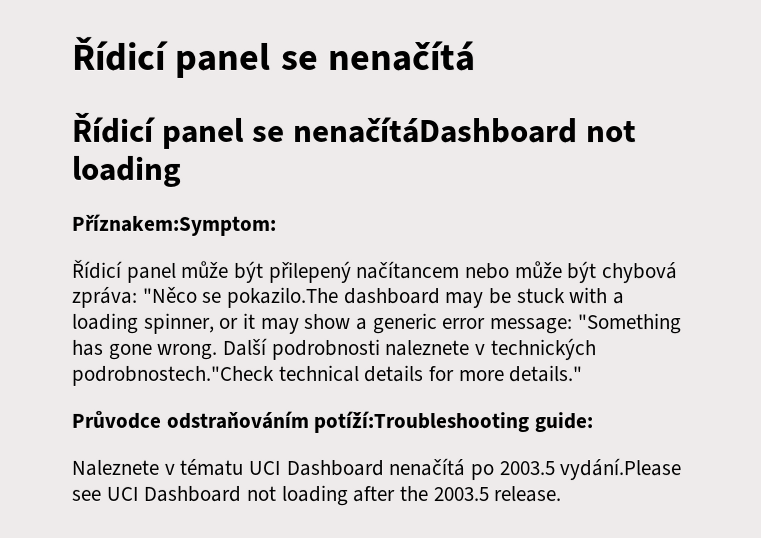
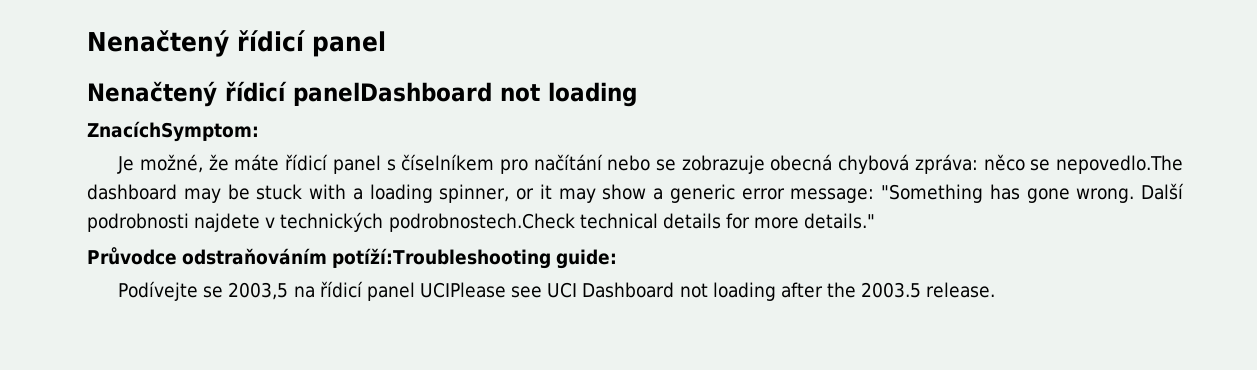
[72,36,476,78] [72,112,637,149] [72,155,182,187] [72,213,277,236] [71,259,679,284] [71,286,339,308] Řídicí panel se nenačítá // Řídicí panel se nenačítáDashboard not loading // Příznakem:Symptom: // Řídicí panel může být přilepený načítancem nebo může být chybová zpráva: "Něco se pokazilo.The -> [87,30,386,57] [87,81,637,107] [87,121,259,142] [117,154,1183,174] Nenačtený řídicí panel // Nenačtený řídicí panelDashboard not loading // ZnacíchSymptom: // Je možné, že máte řídicí panel s číselníkem pro načítání nebo se zobrazuje obecná chybová zpráva: něco se nepovedlo.The
[384,340,470,357] naleznete -> [194,213,261,232] najdete
[71,365,274,386] podrobnostech."Check -> [388,213,575,232] podrobnostech.Check
[71,458,682,481] Naleznete v tématu UCI Dashboard nenačítá po 2003.5 vydání.Please -> [118,281,507,301] Podívejte se 2003,5 na řídicí panel UCIPlease

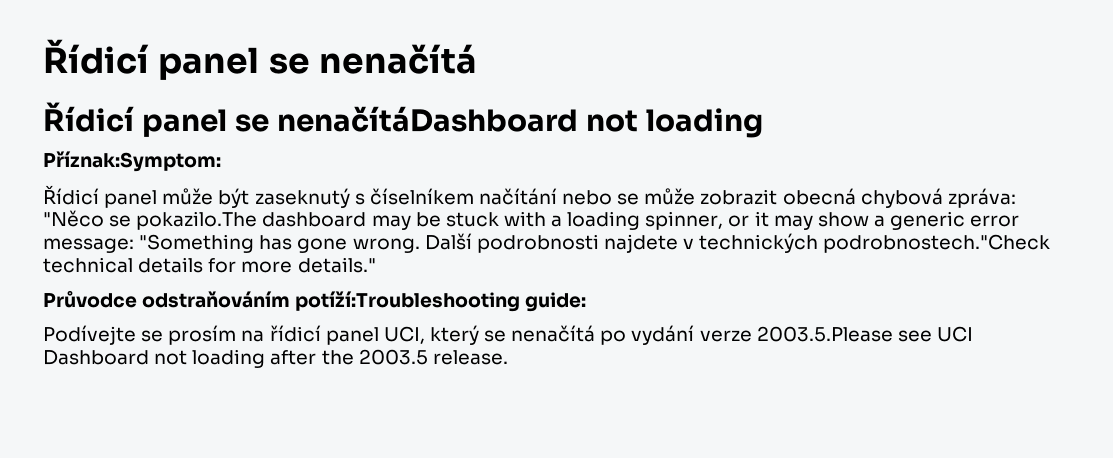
[87,30,386,57] [87,81,637,107] [87,121,259,142] [117,154,381,174] Nenačtený řídicí panel // Nenačtený řídicí panelDashboard not loading // ZnacíchSymptom: // Je možné, že máte řídicí panel -> [43,39,477,80] [43,102,763,138] [43,151,221,172] [43,185,350,208] Řídicí panel se nenačítá // Řídicí panel se nenačítáDashboard not loading // Příznak:Symptom: // Řídicí panel může být zaseknutý
[499,159,528,174] pro -> (474, 196) none
[681,155,765,174] zobrazuje -> [644,188,778,205] může zobrazit
[983,154,1183,174] něco se nepovedlo.The -> [43,210,258,230] "Něco se pokazilo.The
[388,213,575,232] podrobnostech.Check -> [823,234,1051,253] podrobnostech."Check
[228,282,289,300] 2003,5 -> [168,325,237,345] prosím
[420,282,507,298] UCIPlease -> [383,325,893,345] UCI, který se nenačítá po vydání verze 2003.5.Please

